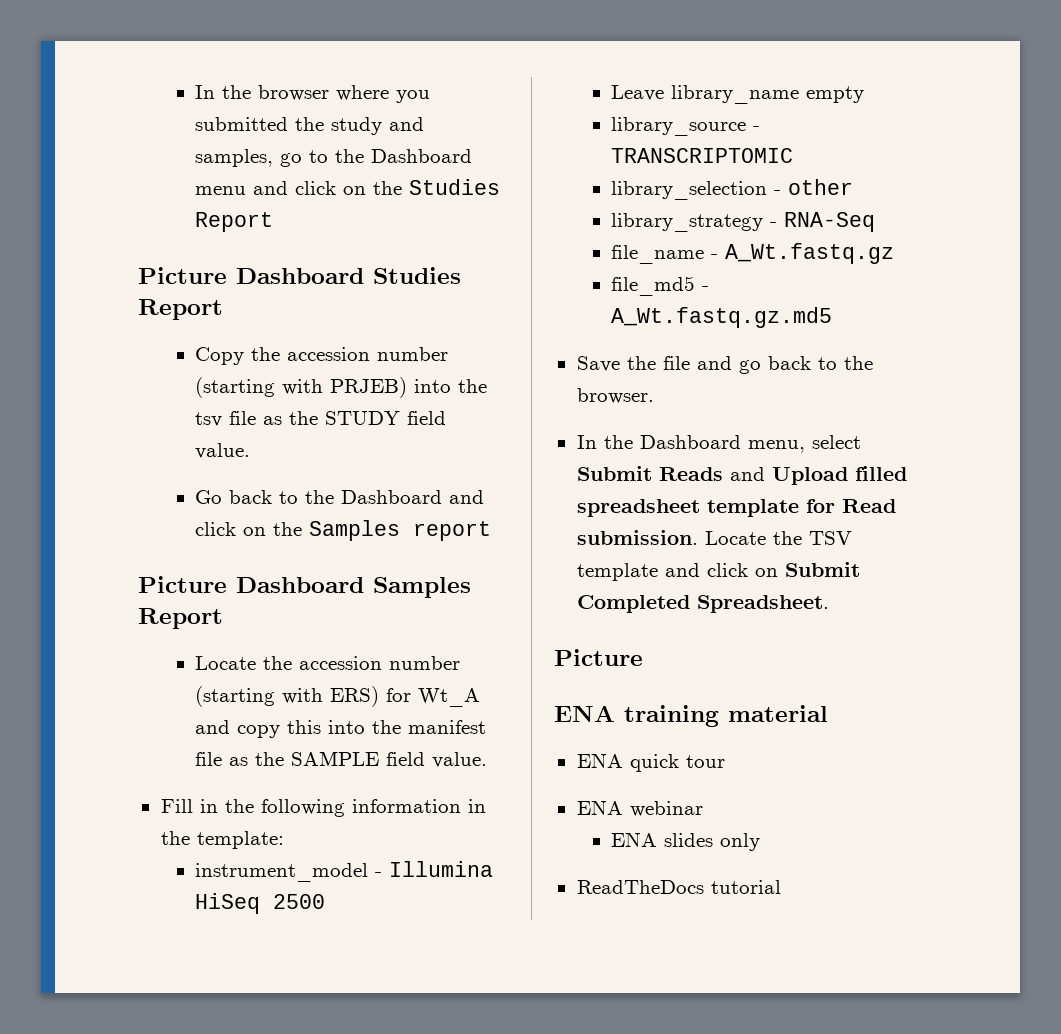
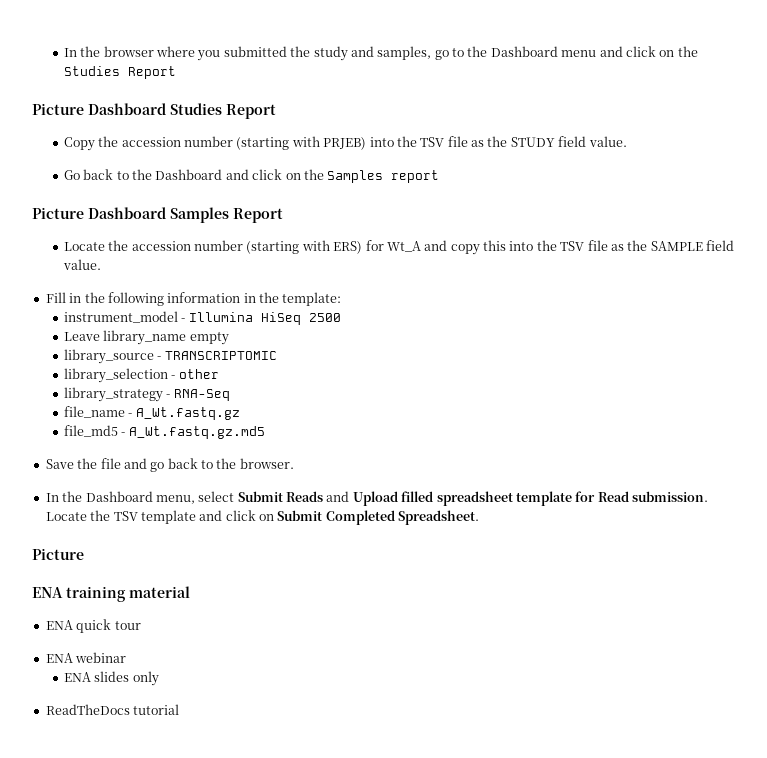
[195,412,223,427] tsv -> [420,137,445,147] TSV
[408,720,487,734] manifest -> [560,241,585,251] TSV

